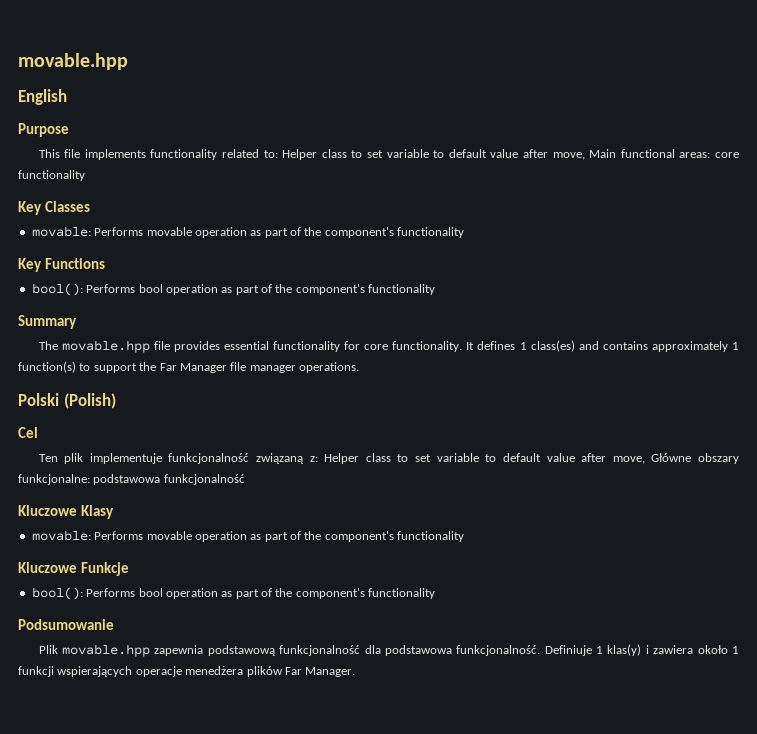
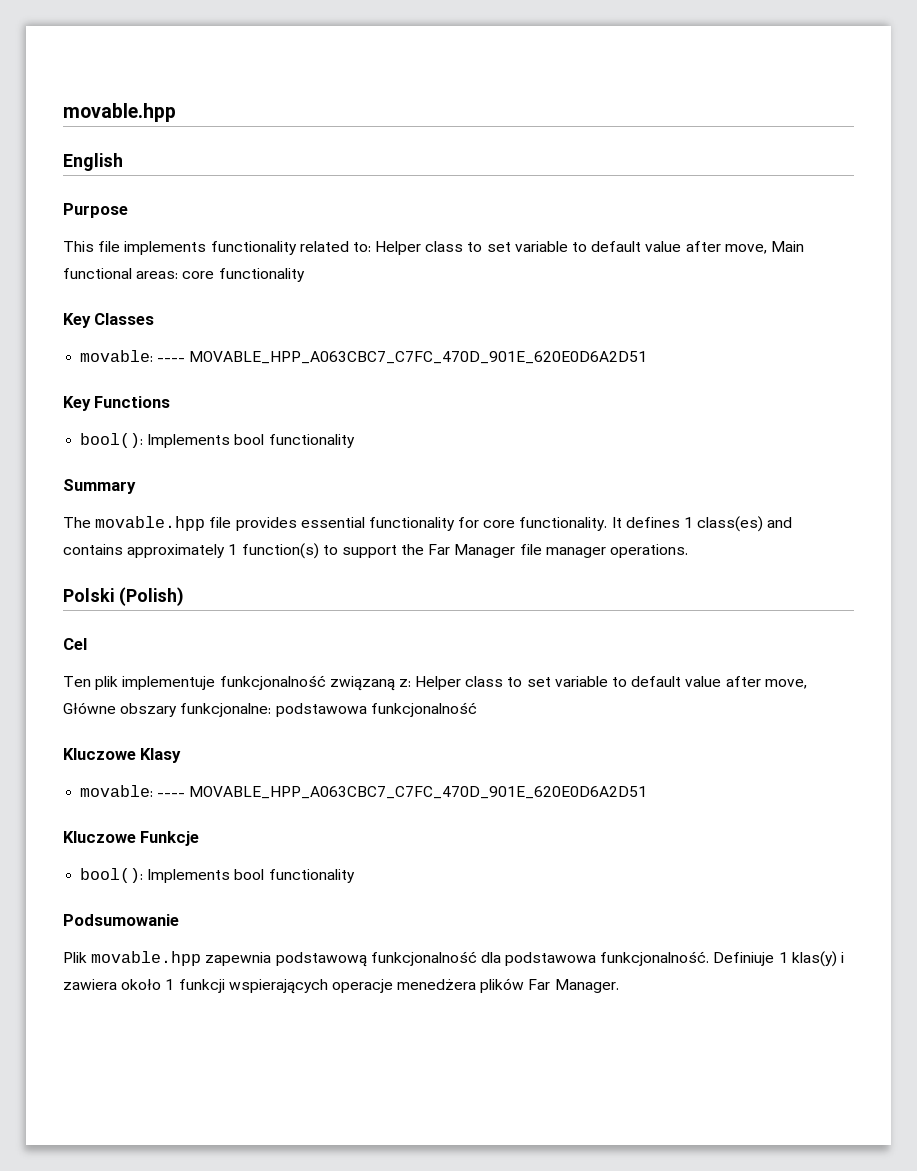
[94,227,465,238] [18,258,105,272] [31,283,365,296] Performs movable operation as part of the component's functionality // Key Functions // bool(): Performs bool operation as part of the component's -> [157,351,648,364] [63,396,171,411] [80,433,265,448] ---- MOVABLE_HPP_A063CBC7_C7FC_470D_901E_620E0D6A2D51 // Key Functions // bool(): Implements bool
[94,531,465,542] [18,562,129,576] [31,587,365,600] Performs movable operation as part of the component's functionality // Kluczowe Funkcje // bool(): Performs bool operation as part of the component's -> [157,786,648,799] [63,831,200,846] [80,868,265,883] ---- MOVABLE_HPP_A063CBC7_C7FC_470D_901E_620E0D6A2D51 // Kluczowe Funkcje // bool(): Implements bool

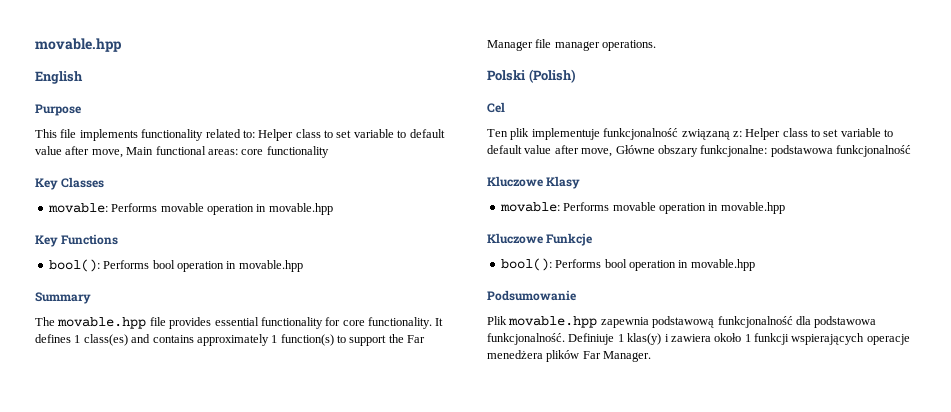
[157,351,648,364] [63,396,171,411] [80,433,355,448] ---- MOVABLE_HPP_A063CBC7_C7FC_470D_901E_620E0D6A2D51 // Key Functions // bool(): Implements bool functionality -> [111,203,333,215] [35,234,119,247] [48,259,303,272] Performs movable operation in movable.hpp // Key Functions // bool(): Performs bool operation in movable.hpp
[157,786,648,799] [63,831,200,846] [80,868,355,883] ---- MOVABLE_HPP_A063CBC7_C7FC_470D_901E_620E0D6A2D51 // Kluczowe Funkcje // bool(): Implements bool functionality -> [563,202,785,214] [487,233,593,246] [500,258,755,271] Performs movable operation in movable.hpp // Kluczowe Funkcje // bool(): Performs bool operation in movable.hpp

